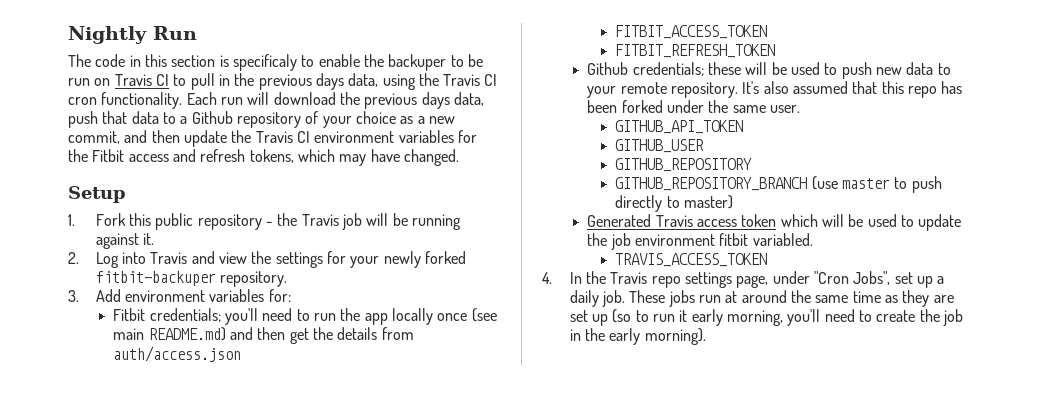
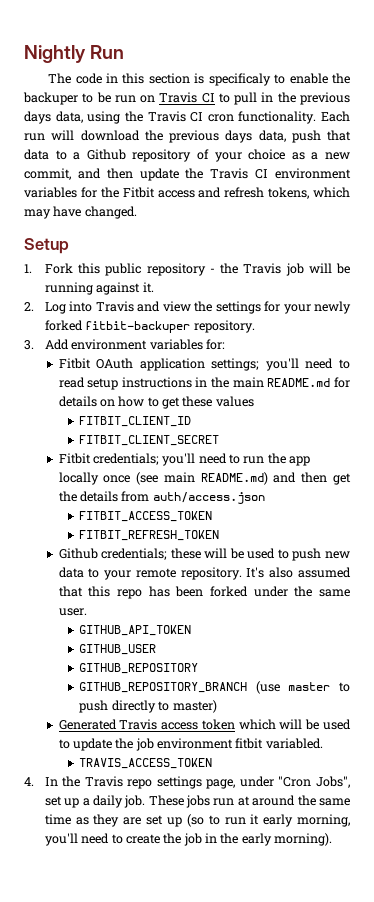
(291, 295) none -> [58,358,350,371] [58,377,350,390] [58,396,254,409] [79,416,192,427] [79,435,220,446] // Fitbit OAuth application settings; you'll need to read setup instructions in the main README.md for details on how to get these values // FITBIT_CLIENT_ID // FITBIT_CLIENT_SECRET

